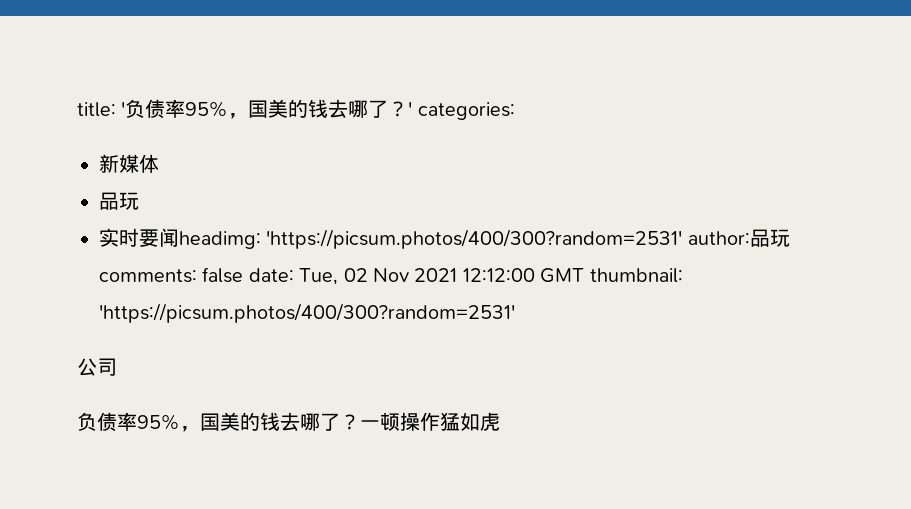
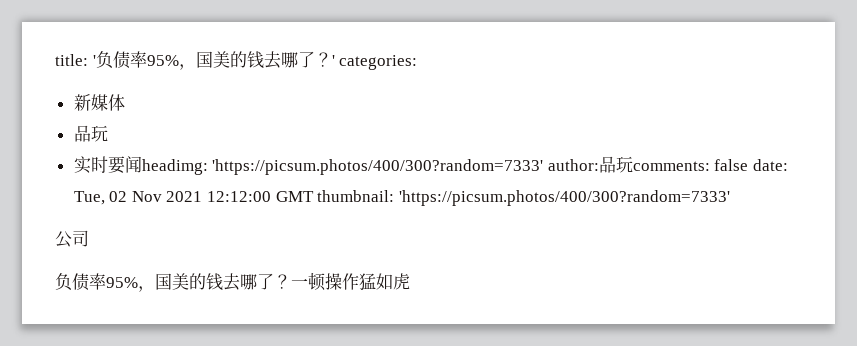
[266,229,683,249] 'https://picsum.photos/400/300?random=2531' -> [212,159,544,175] 'https://picsum.photos/400/300?random=7333'
[99,303,515,323] 'https://picsum.photos/400/300?random=2531' -> [398,190,730,206] 'https://picsum.photos/400/300?random=7333'

